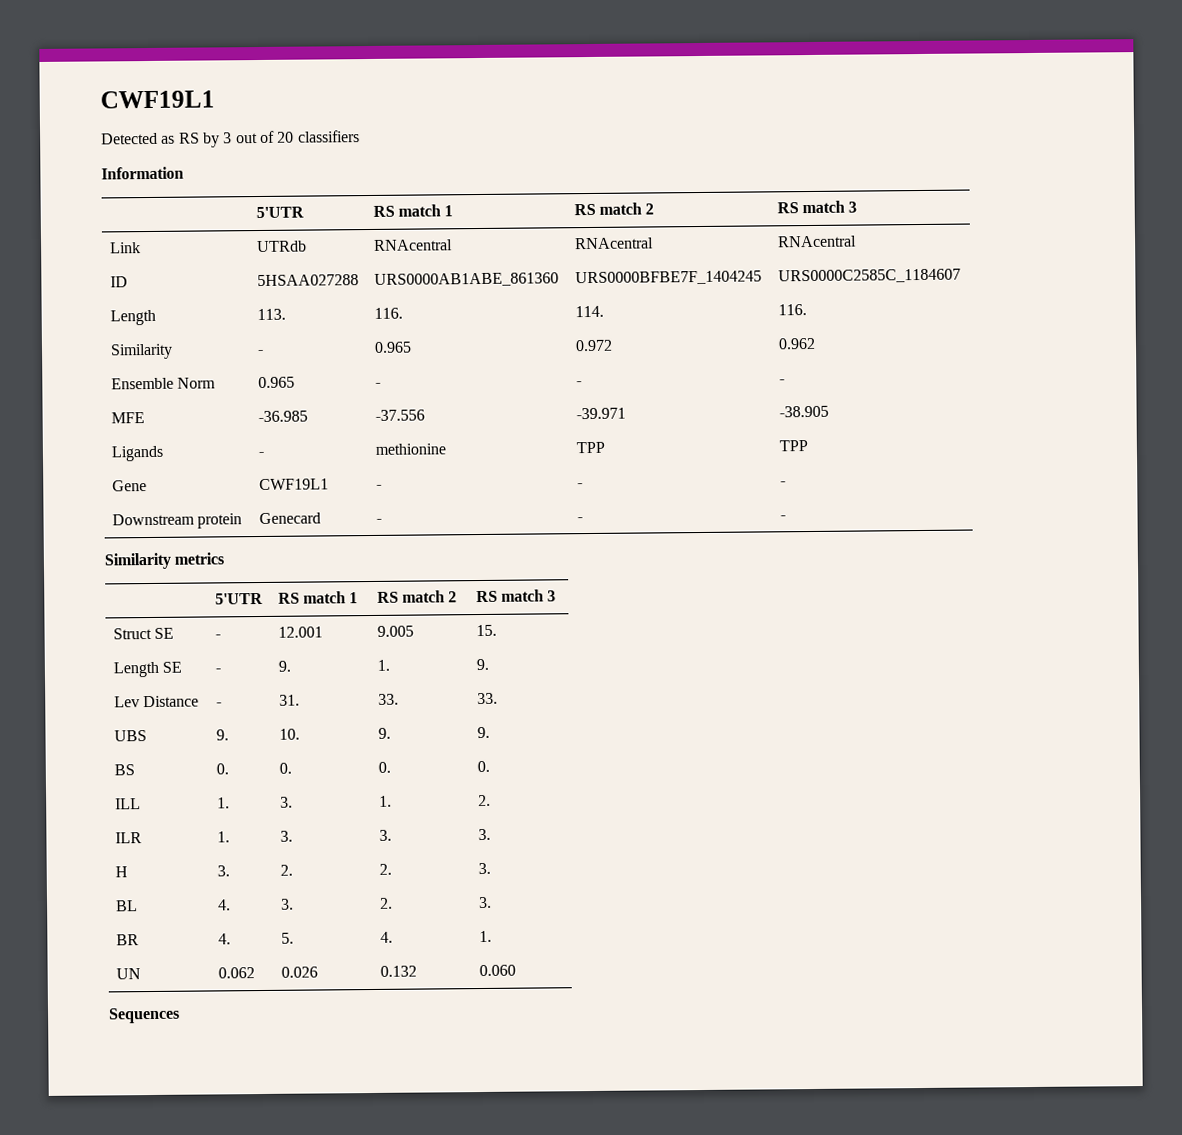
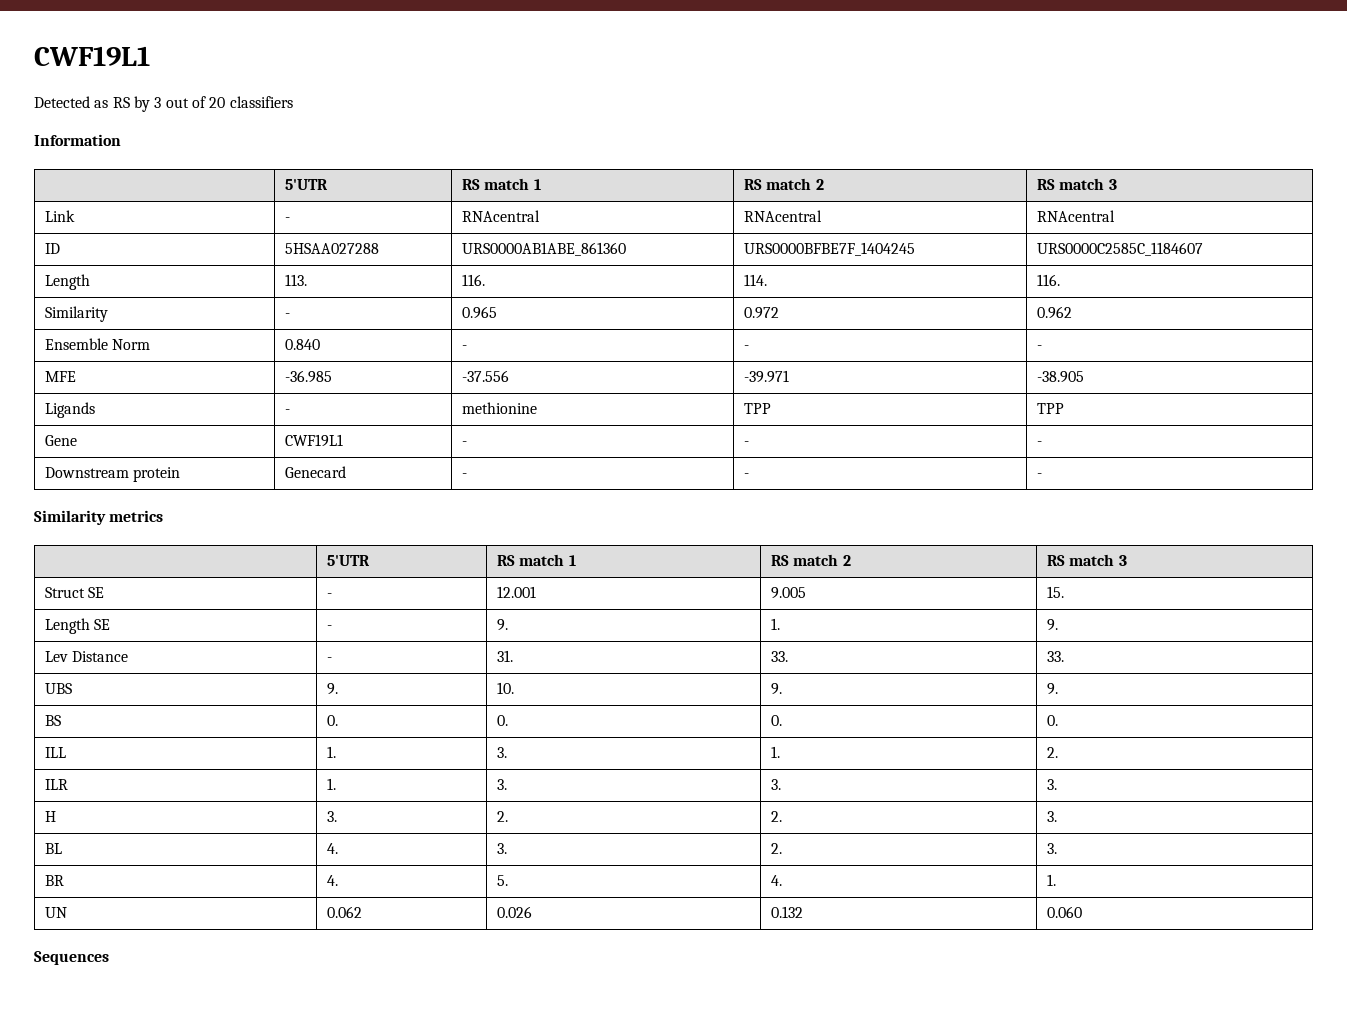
[256,240,307,253] UTRdb -> [284,217,290,222] -
[257,376,295,389] 0.965 -> [284,339,320,350] 0.840

